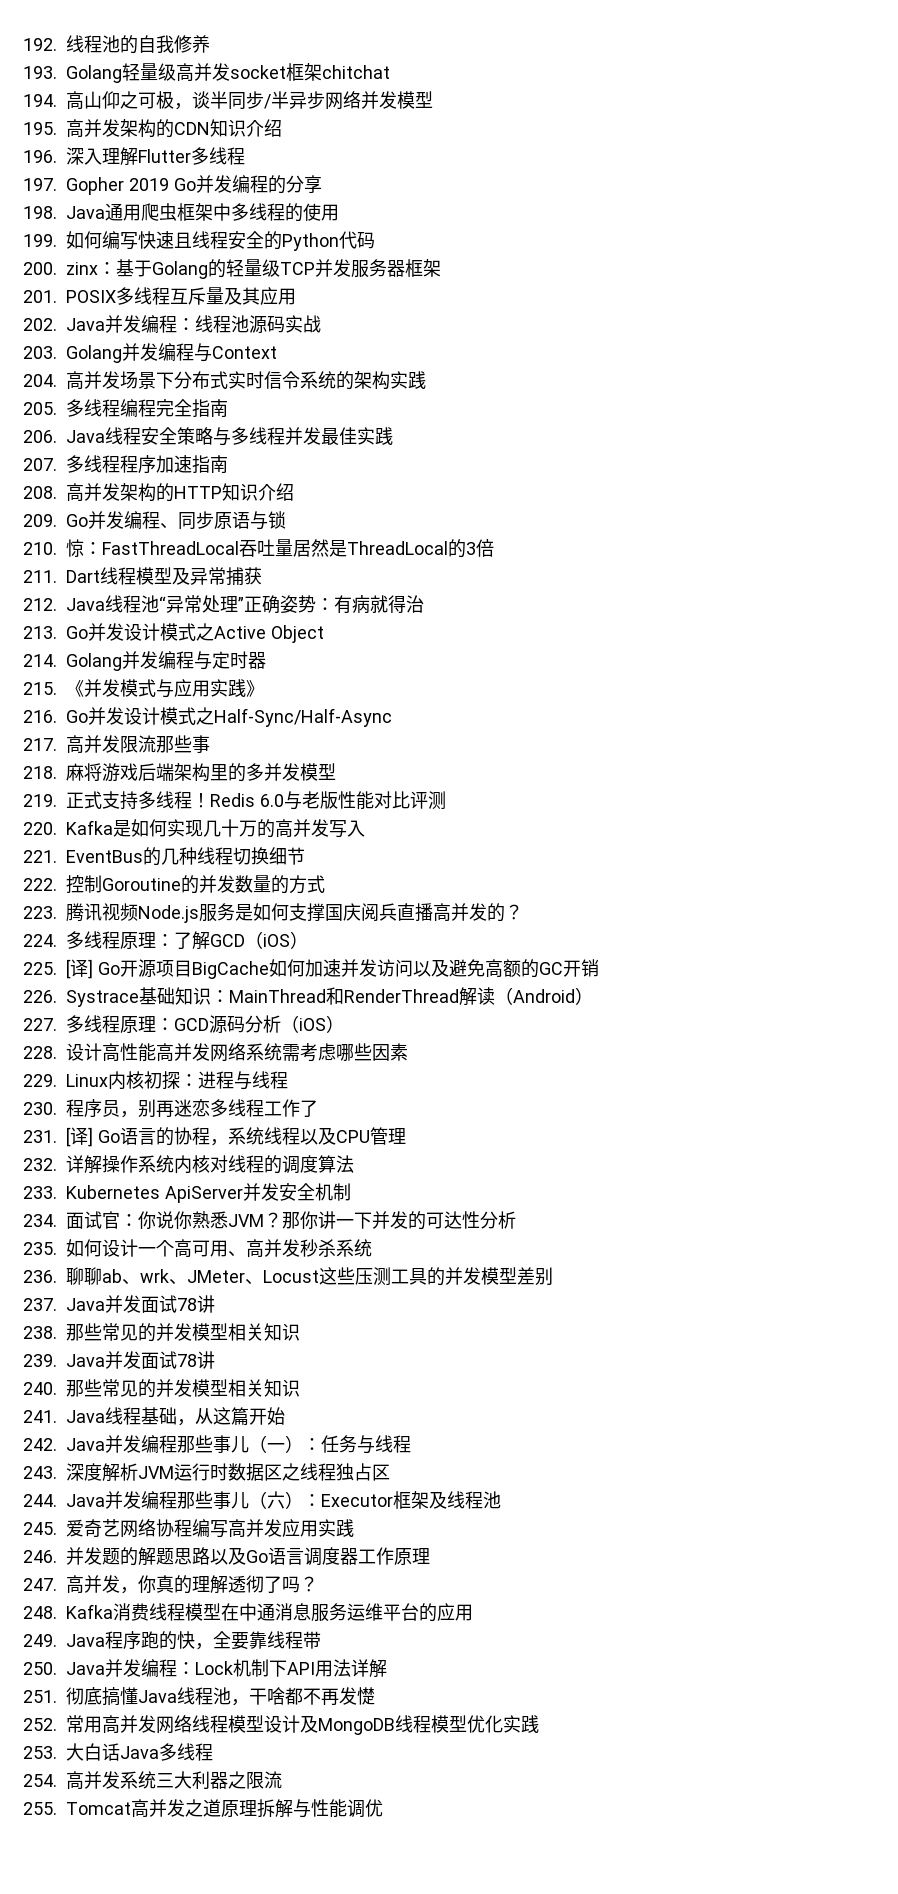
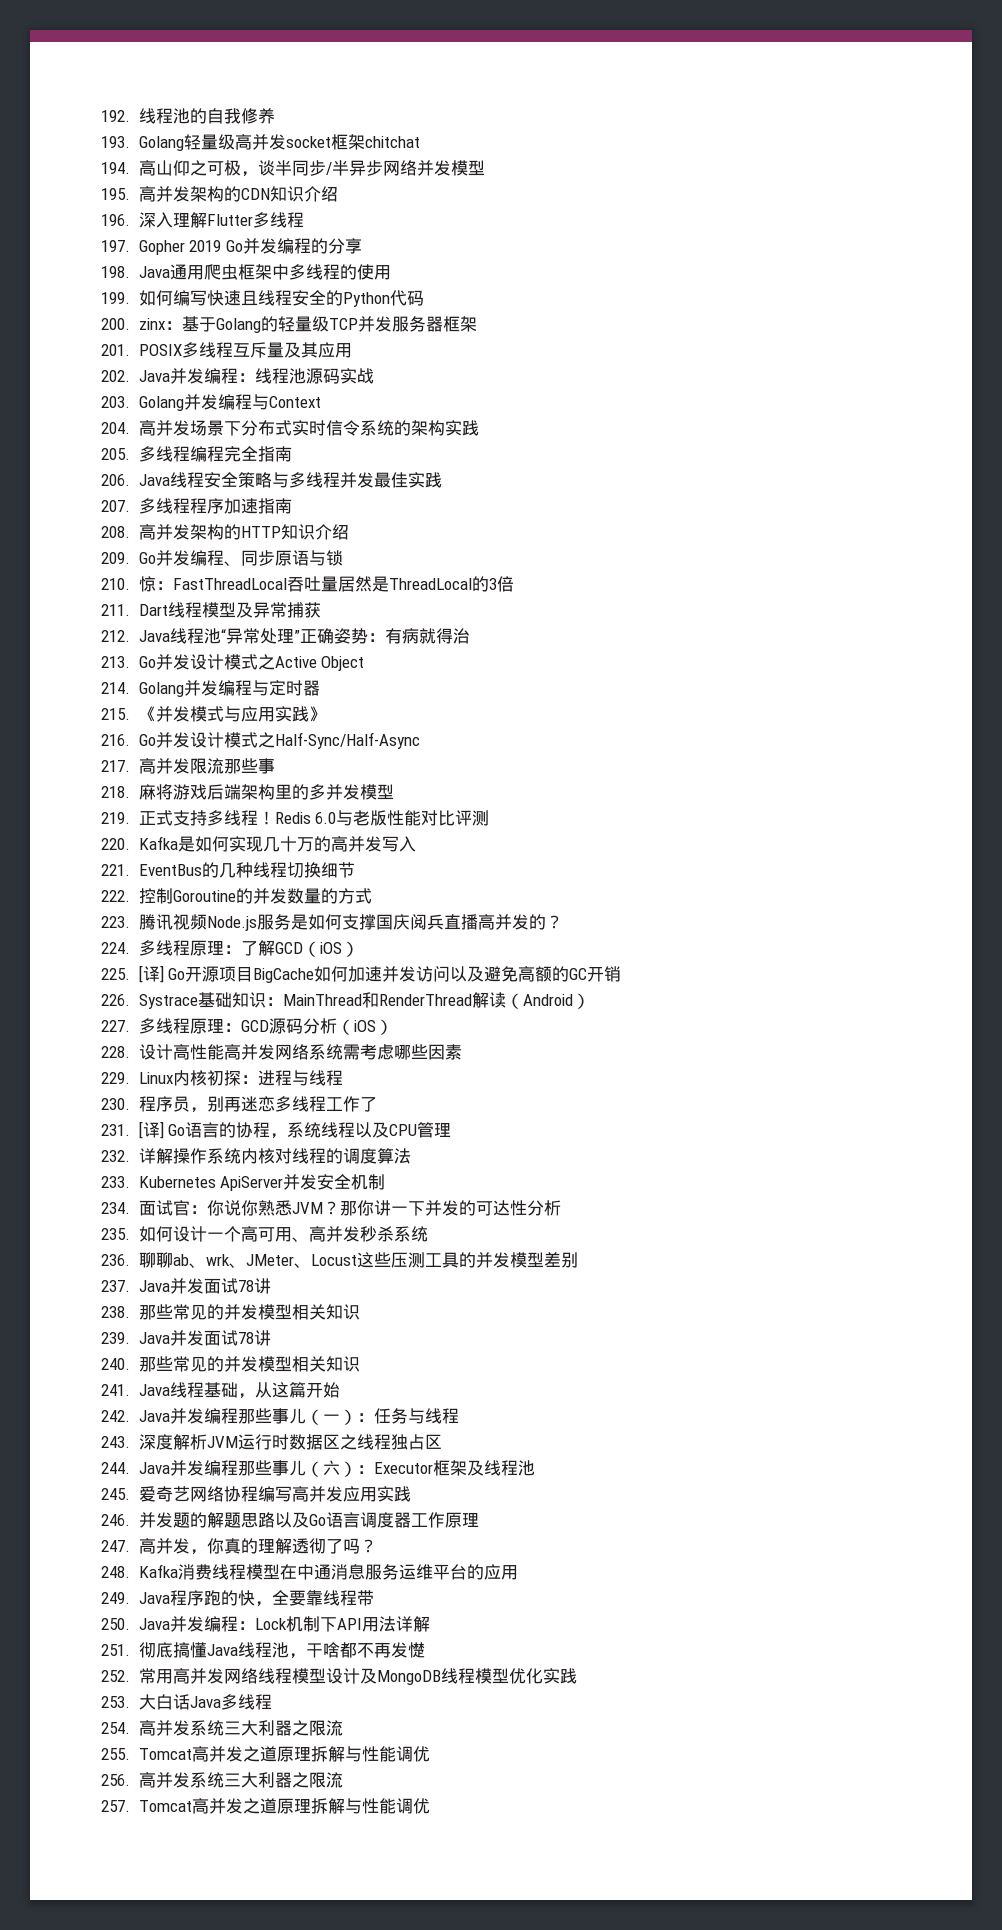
(383, 1808) none -> [101,1772,343,1788] [101,1798,430,1814] // 256.高并发系统三大利器之限流 // 257. Tomcat高并发之道原理拆解与性能调优

